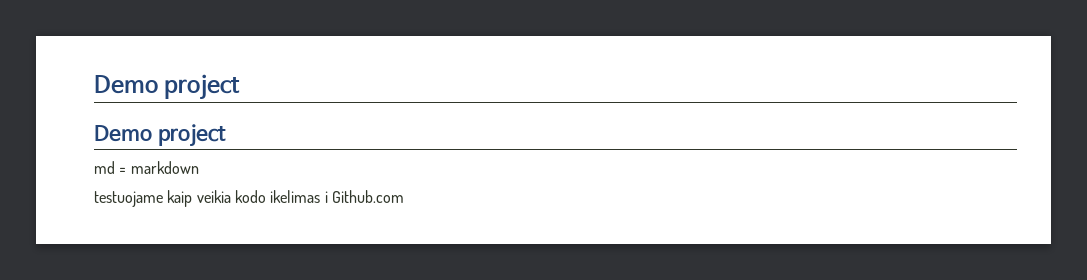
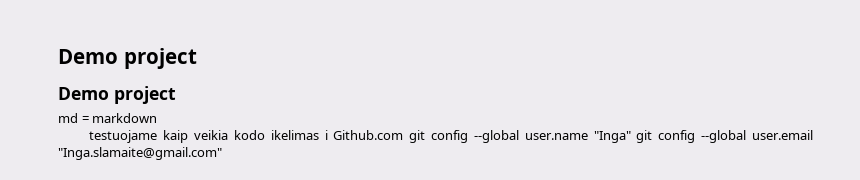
(404, 196) none -> [409,130,814,143] [58,147,222,160] git config --global user.name "Inga" git config --global user.email "Inga.slamaite@gmail.com"

